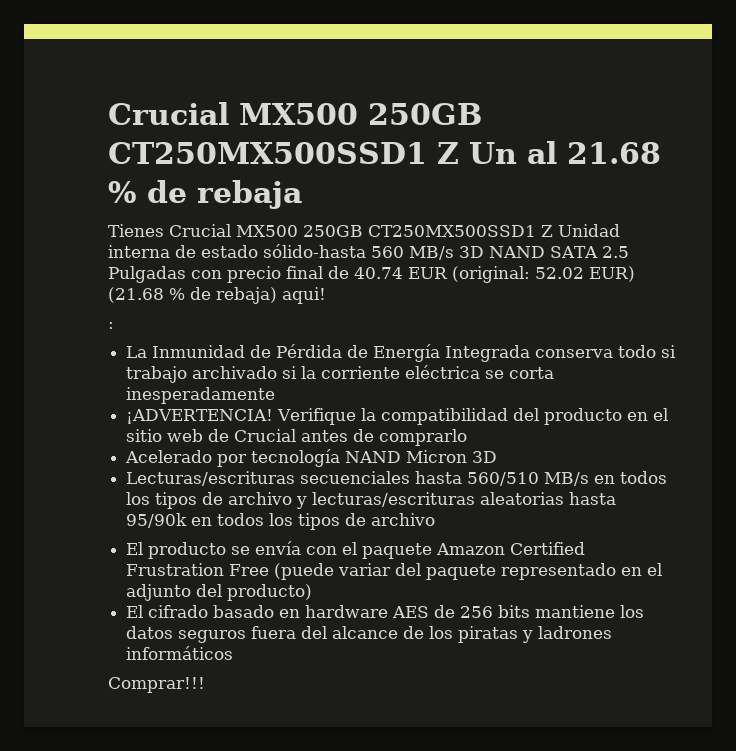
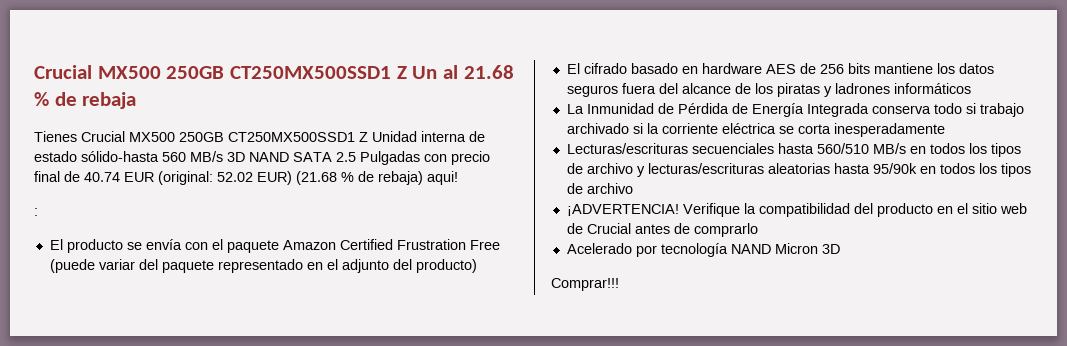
[126,344,677,362] [126,365,555,383] [126,387,276,404] [126,408,669,425] [126,429,468,446] [125,449,498,467] [126,471,668,486] [126,492,617,509] [126,513,436,530] // La Inmunidad de Pérdida de Energía Integrada conserva todo si trabajo archivado si la corriente eléctrica se corta inesperadamente // ¡ADVERTENCIA! Verifique la compatibilidad del producto en el sitio web de Crucial antes de comprarlo // Acelerado por tecnología NAND Micron 3D // Lecturas/escrituras secuenciales hasta 560/510 MB/s en todos los tipos de archivo y lecturas/escrituras aleatorias hasta 95/90k en todos los tipos de archivo -> (38, 212) none
(234, 653) none -> [566,103,1024,117] [566,123,945,137] [566,143,1021,157] [566,163,1031,177] [566,183,633,194] [566,203,1027,217] [566,223,758,237] [566,243,840,257] // La Inmunidad de Pérdida de Energía Integrada conserva todo si trabajo archivado si la corriente eléctrica se corta inesperadamente // Lecturas/escrituras secuenciales hasta 560/510 MB/s en todos los tipos de archivo y lecturas/escrituras aleatorias hasta 95/90k en todos los tipos de archivo // ¡ADVERTENCIA! Verifique la compatibilidad del producto en el sitio web de Crucial antes de comprarlo // Acelerado por tecnología NAND Micron 3D

